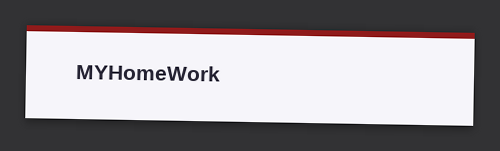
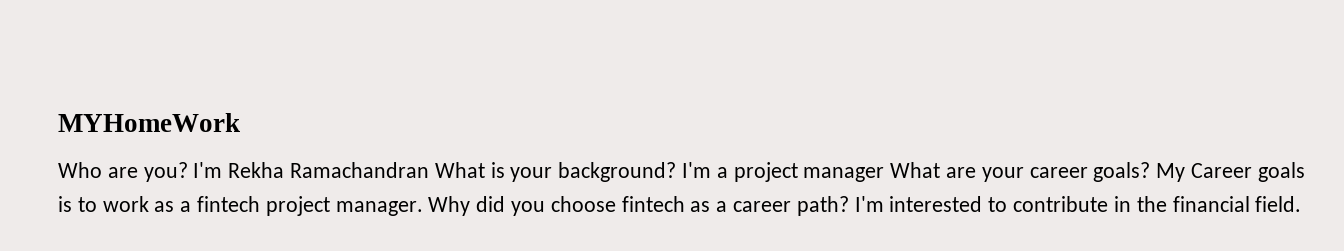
(221, 72) none -> [58,162,1305,182] [58,196,1302,216] // Who are you? I'm Rekha Ramachandran What is your background? I'm a project manager What are your career goals? My Career goals is to work as a fintech project manager. Why did you choose fintech as a career path? I'm interested to contribute in the financial field.

